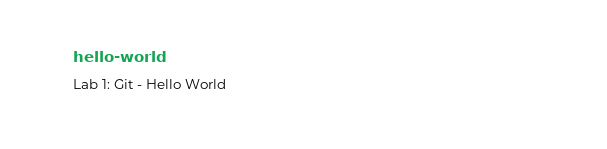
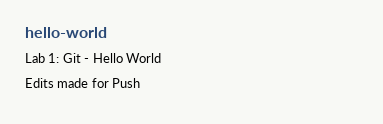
(226, 84) none -> [25,78,141,88] // Edits made for Push

